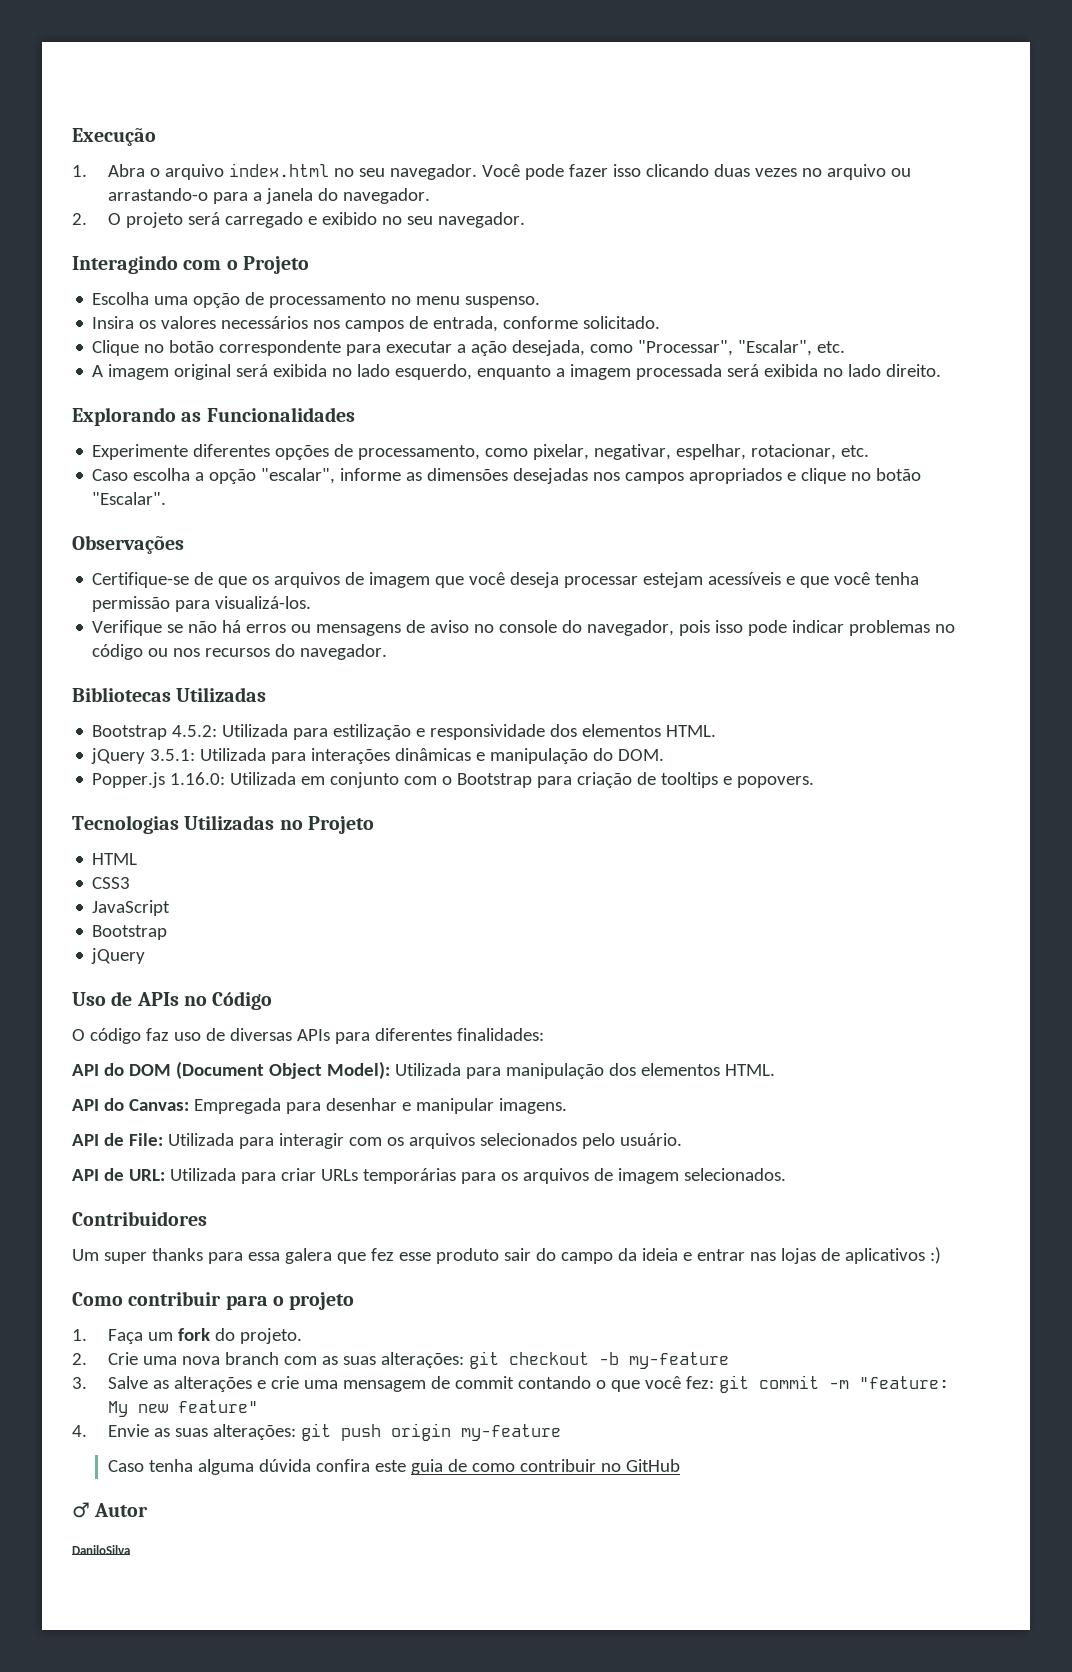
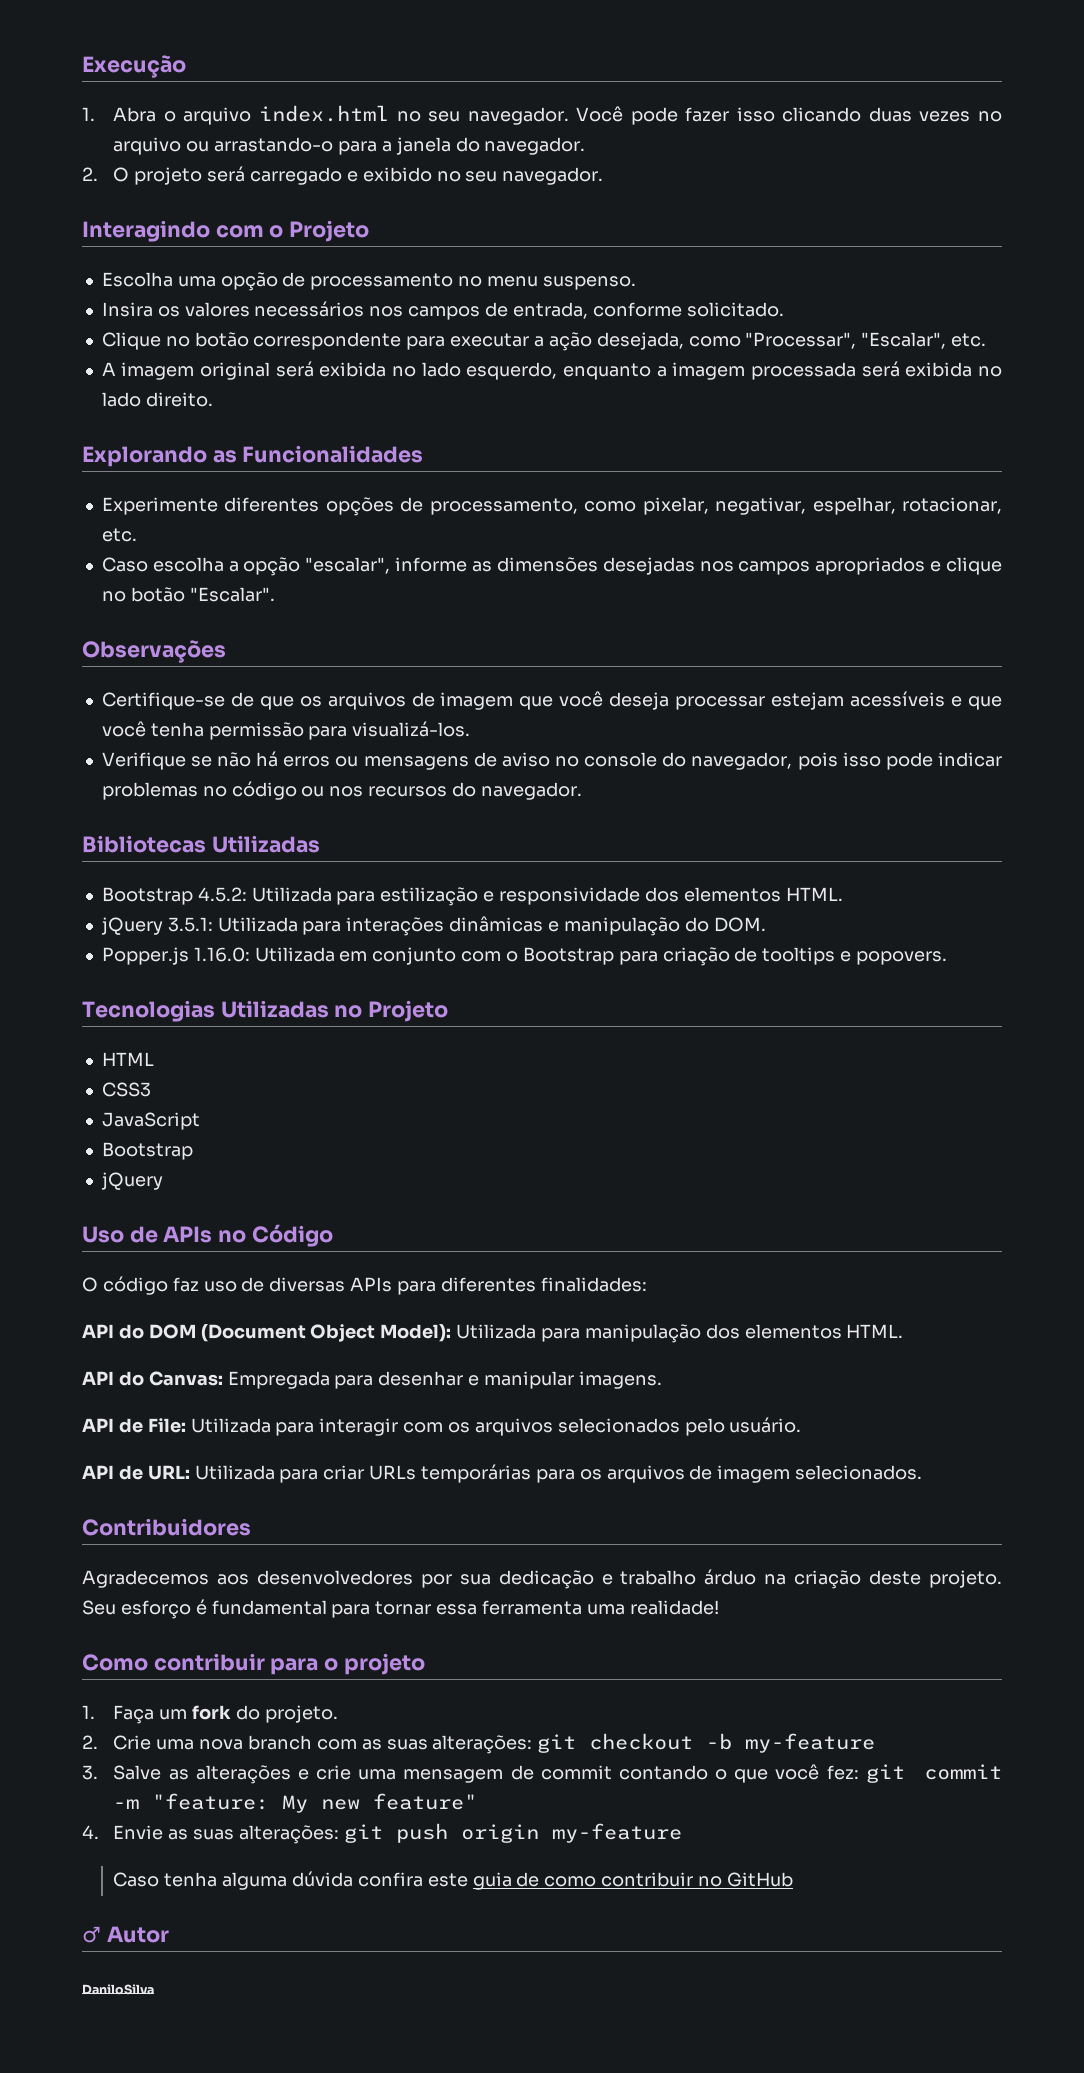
[72,1247,941,1264] Um super thanks para essa galera que fez esse produto sair do campo da ideia e entrar nas lojas de aplicativos :) -> [82,1569,1002,1589] [82,1599,719,1619] Agradecemos aos desenvolvedores por sua dedicação e trabalho árduo na criação deste projeto. Seu esforço é fundamental para tornar essa ferramenta uma realidade!

